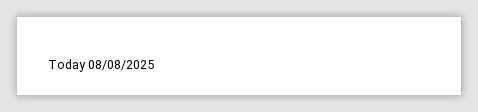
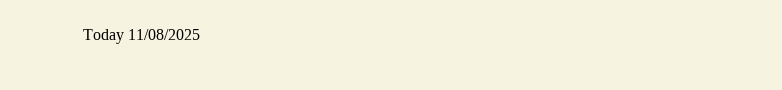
[88,60,155,70] 08/08/2025 -> [128,29,201,40] 11/08/2025

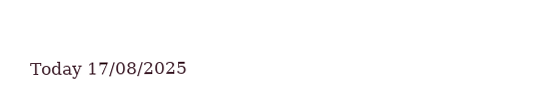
[128,29,201,40] 11/08/2025 -> [86,61,188,77] 17/08/2025

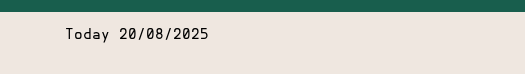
[86,61,188,77] 17/08/2025 -> [119,28,209,40] 20/08/2025

